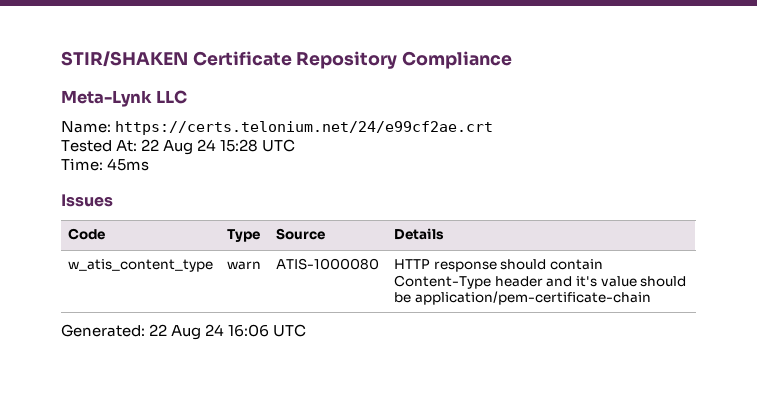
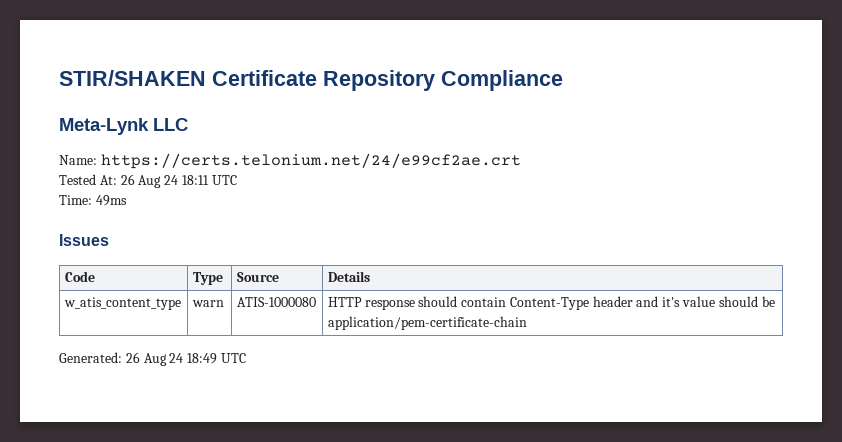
[141,139,259,155] 22 Aug 24 15:28 -> [120,174,209,188] 26 Aug 24 18:11
[107,158,150,171] 45ms -> [95,195,127,206] 49ms
[149,324,270,340] 22 Aug 24 16:06 -> [125,352,218,366] 26 Aug 24 18:49

